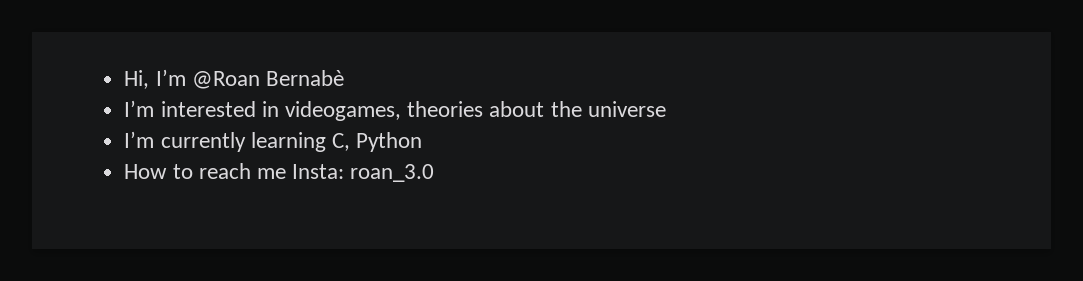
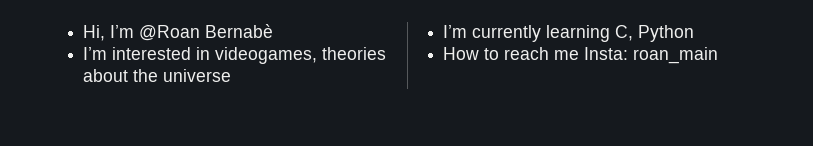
[350,164,435,182] roan_3.0 -> [633,47,719,64] roan_main

